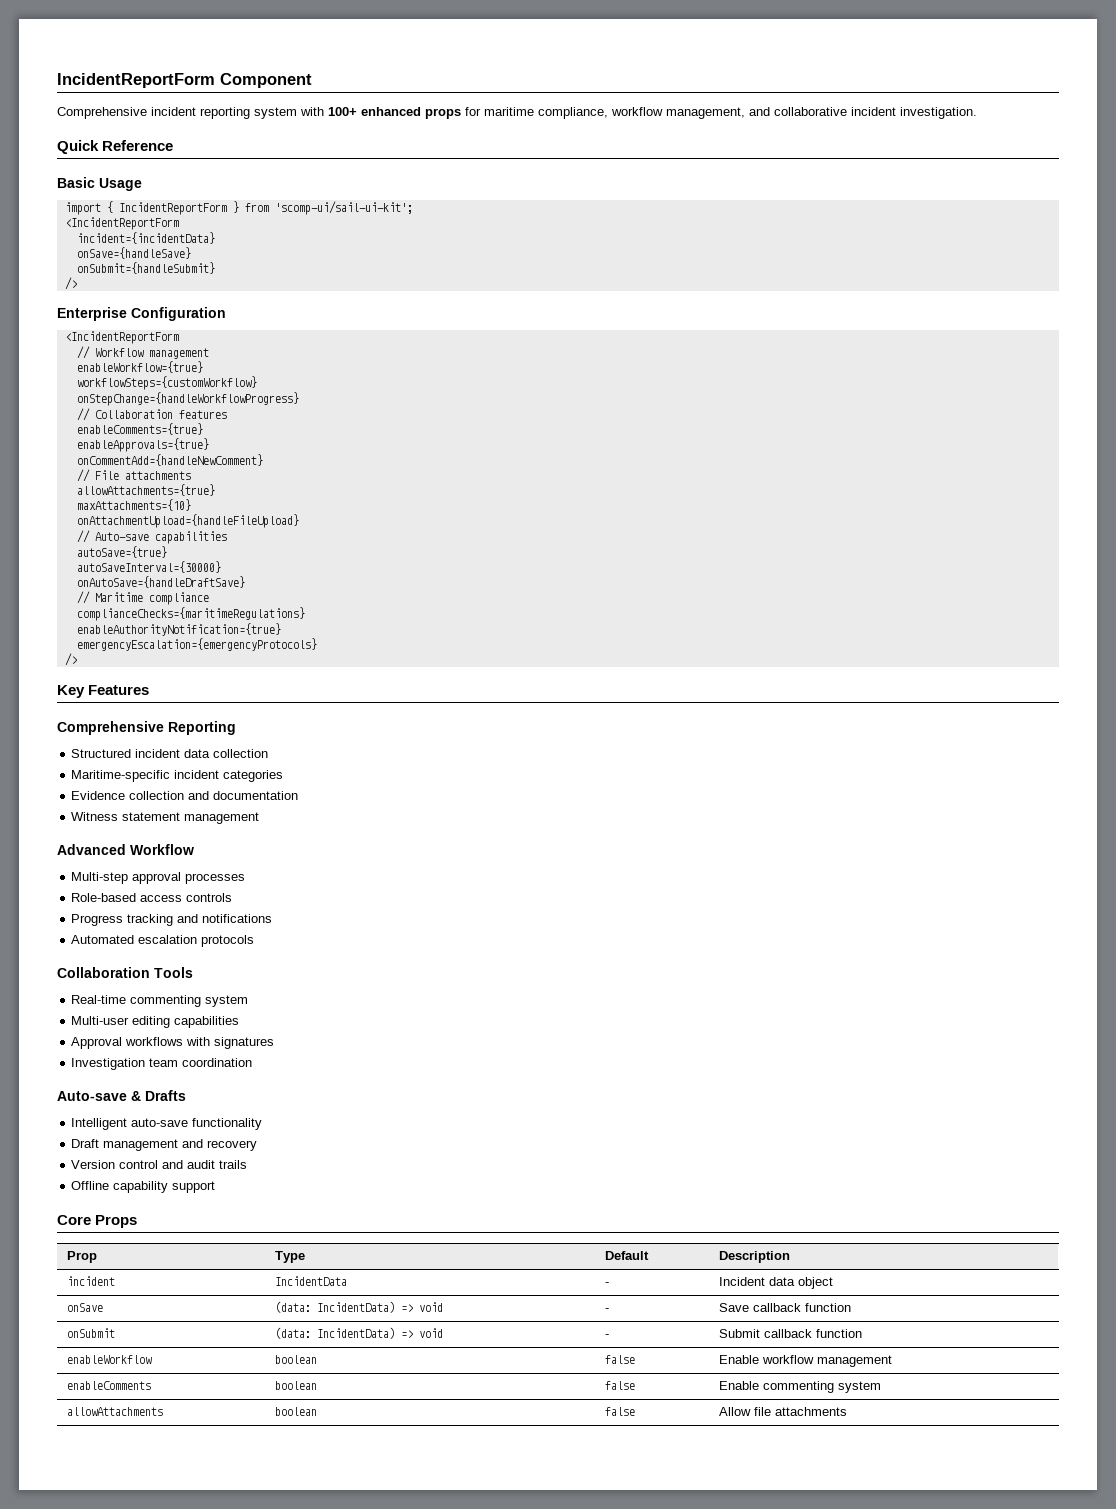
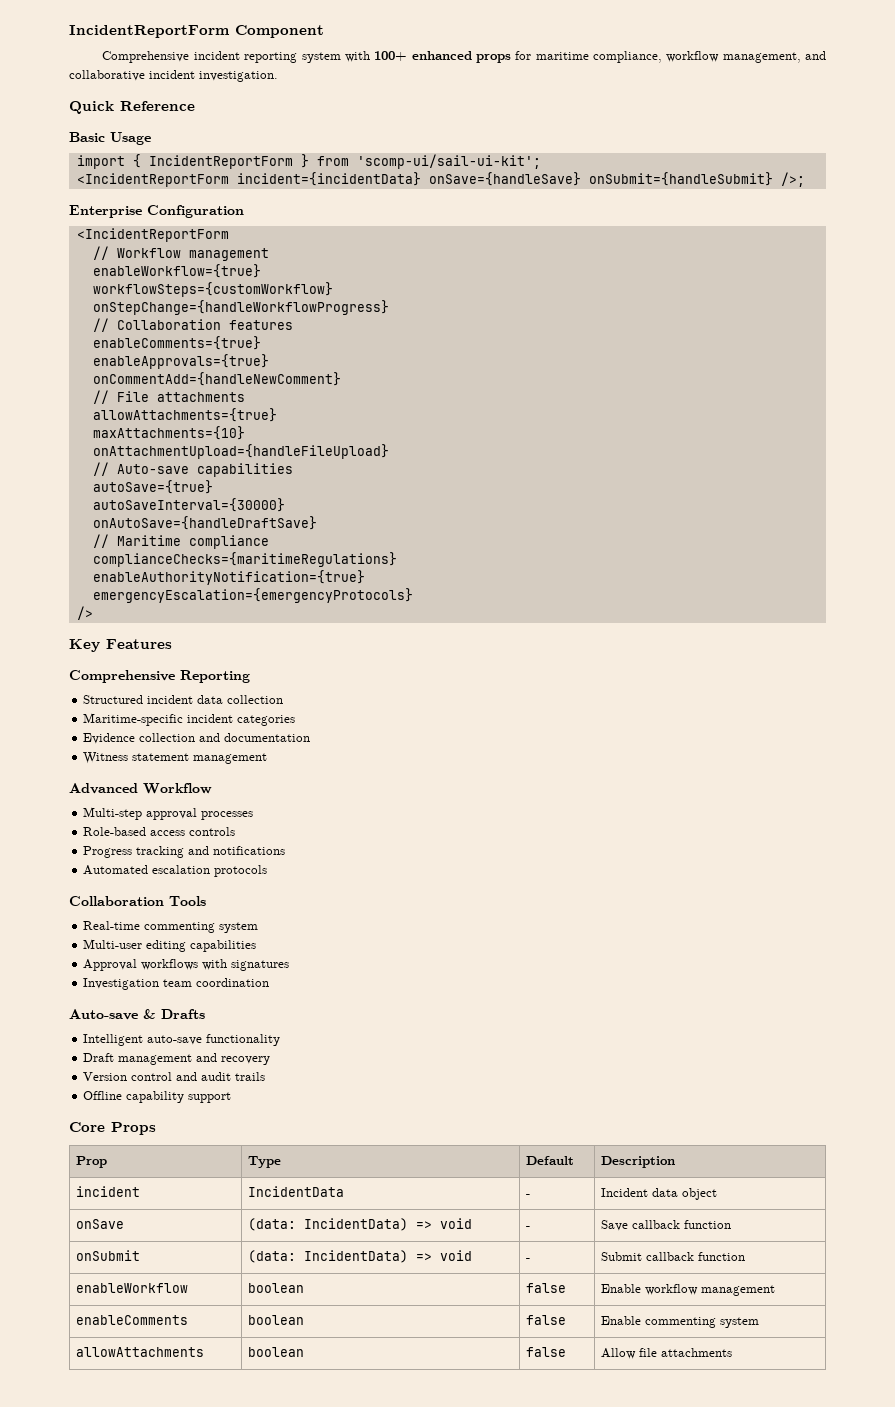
(179, 223) // -> (229, 180) none
(215, 238) // -> (421, 179) none
(191, 253) // -> (581, 179) none
[64,277,77,290] // /> -> [780,172,805,187] />;

